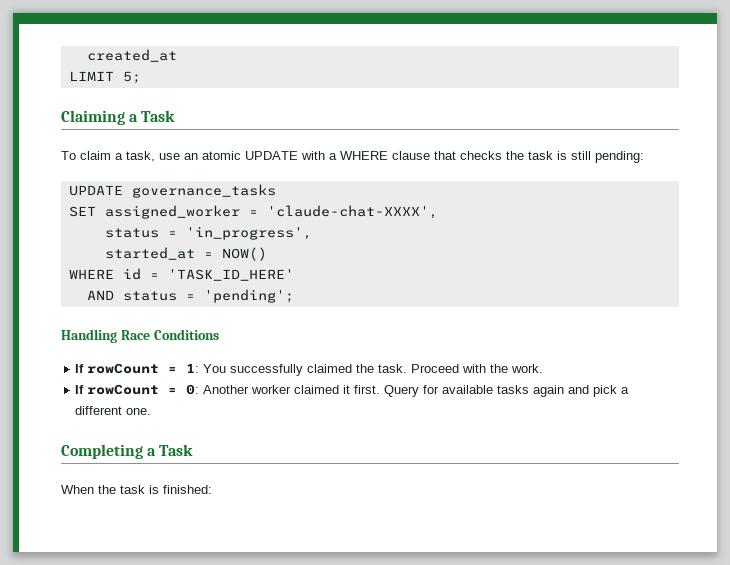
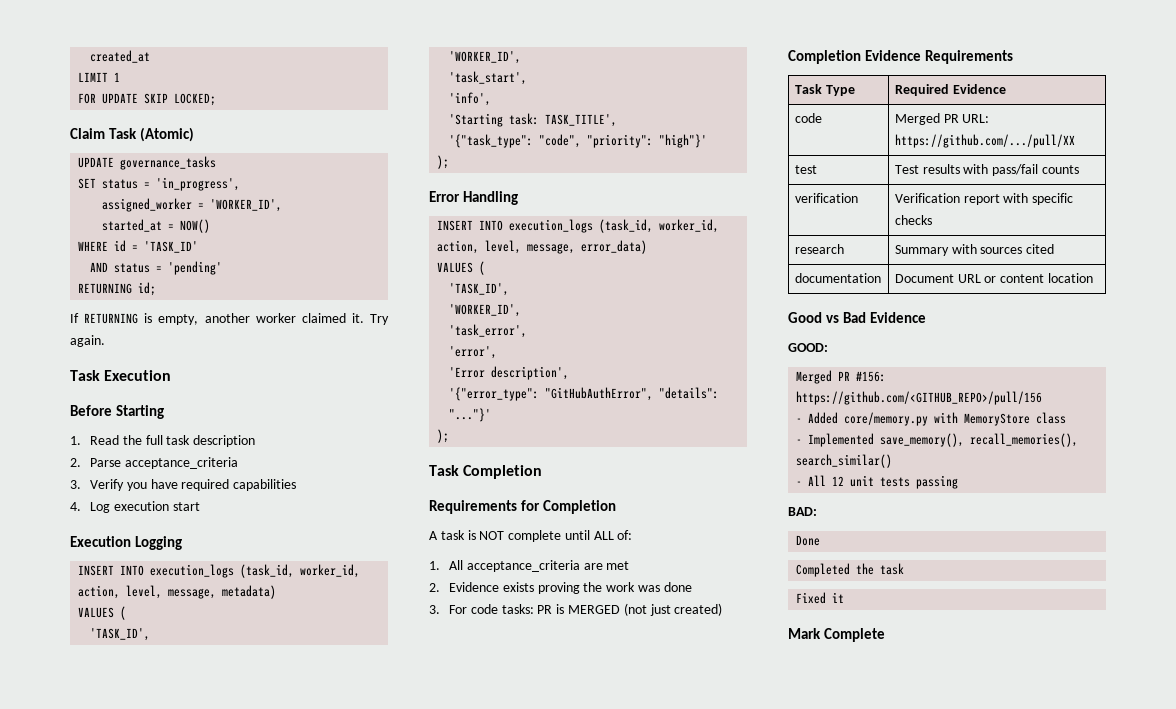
[122,71,141,84] [61,110,176,125] [61,151,644,163] 5; // Claiming a Task // To claim a task, use an atomic UPDATE with a WHERE clause that checks the task is still pending: -> [114,72,121,82] [78,93,217,106] [70,127,194,142] 1 // FOR UPDATE SKIP LOCKED; // Claim Task (Atomic)
[104,205,438,219] assigned_worker = 'claude-chat-XXXX', // -> (97, 183) none
(312, 233) none -> [102,198,283,212] // assigned_worker = 'WORKER_ID',
[167,269,294,281] 'TASK_ID_HERE' -> [144,241,199,253] 'TASK_ID'
[203,289,294,303] [61,329,219,343] [75,363,544,376] [75,384,630,397] [75,406,152,415] [61,444,194,459] [61,485,212,494] 'pending'; // Handling Race Conditions // If rowCount = 1: You successfully claimed the task. Proceed with the work. // If rowCount = 0: Another worker claimed it first. Query for available tasks again and pick a different one. // Completing a Task // When the task is finished: -> [168,261,223,275] [78,282,157,296] [70,313,389,325] [70,335,105,347] [70,370,172,381] [70,405,164,419] [70,435,256,447] [70,457,238,469] [70,479,297,491] [70,501,200,513] [70,536,182,550] [78,564,361,578] [78,585,277,599] [78,606,127,620] [90,628,151,641] [449,51,522,64] [449,71,528,85] [449,92,492,106] [449,113,618,127] [449,134,708,148] [437,155,450,169] [429,191,518,205] [437,219,720,233] [437,240,648,254] [437,261,486,275] [449,283,510,296] [449,304,522,317] [449,324,528,338] [449,346,498,359] [449,366,570,380] [449,387,720,401] [449,408,492,422] [437,429,450,443] [429,465,543,479] [429,500,616,514] [429,530,633,542] [429,560,630,572] [429,582,692,594] [429,603,723,616] [788,50,1013,64] [794,84,855,96] [894,84,1006,96] [794,113,822,123] [894,113,990,125] [894,134,1075,148] [794,165,817,174] [894,164,1079,176] [794,193,858,203] [894,193,1074,205] [894,215,932,225] [794,244,844,254] [894,244,1055,256] [794,273,881,283] [894,273,1093,283] [788,312,926,323] [788,343,828,352] [796,370,887,384] [796,391,1043,405] [796,412,1067,426] [796,433,1079,447] [796,454,893,468] [796,475,959,489] [788,507,817,516] [796,535,821,546] [796,563,905,577] [796,592,845,604] [788,628,885,642] 'pending' // RETURNING id; // If RETURNING is empty, another worker claimed it. Try again. // Task Execution // Before Starting // 1. Read the full task description // 2. Parse acceptance_criteria // 3. Verify you have required capabilities // 4. Log execution start // Execution Logging // INSERT INTO execution_logs (task_id, worker_id, action, level, message, metadata) // VALUES ( // 'TASK_ID', // 'WORKER_ID', // 'task_start', // 'info', // 'Starting task: TASK_TITLE', // '{"task_type": "code", "priority": "high"}' // ); // Error Handling // INSERT INTO execution_logs (task_id, worker_id, action, level, message, error_data) // VALUES ( // 'TASK_ID', // 'WORKER_ID', // 'task_error', // 'error', // 'Error description', // '{"error_type": "GitHubAuthError", "details": "..."}' // ); // Task Completion // Requirements for Completion // A task is NOT complete until ALL of: // 1. All acceptance_criteria are met // 2. Evidence exists proving the work was done // 3. For code tasks: PR is MERGED (not just created) // Completion Evidence Requirements // Task Type | Required Evidence // code | Merged PR URL: https://github.com/.../pull/XX // test | Test results with pass/fail counts // verification | Verification report with specific checks // research | Summary with sources cited // documentation | Document URL or content location // Good vs Bad Evidence // GOOD: // Merged PR #156: https://github.com/<GITHUB_REPO>/pull/156 // - Added core/memory.py with MemoryStore class // - Implemented save_memory(), recall_memories(), search_similar() // - All 12 unit tests passing // BAD: // Done // Completed the task // Fixed it // Mark Complete

